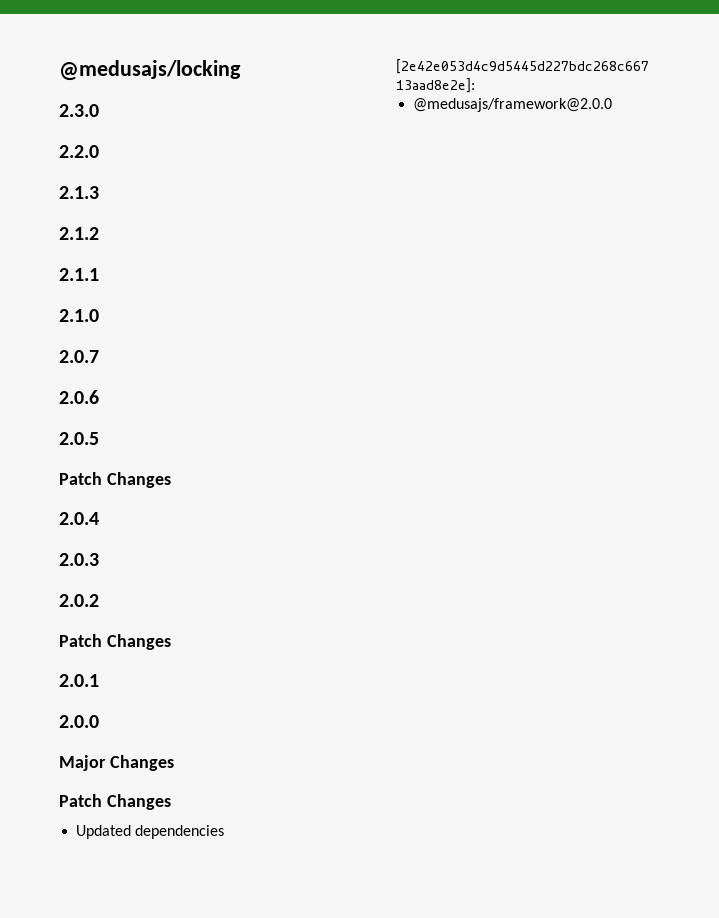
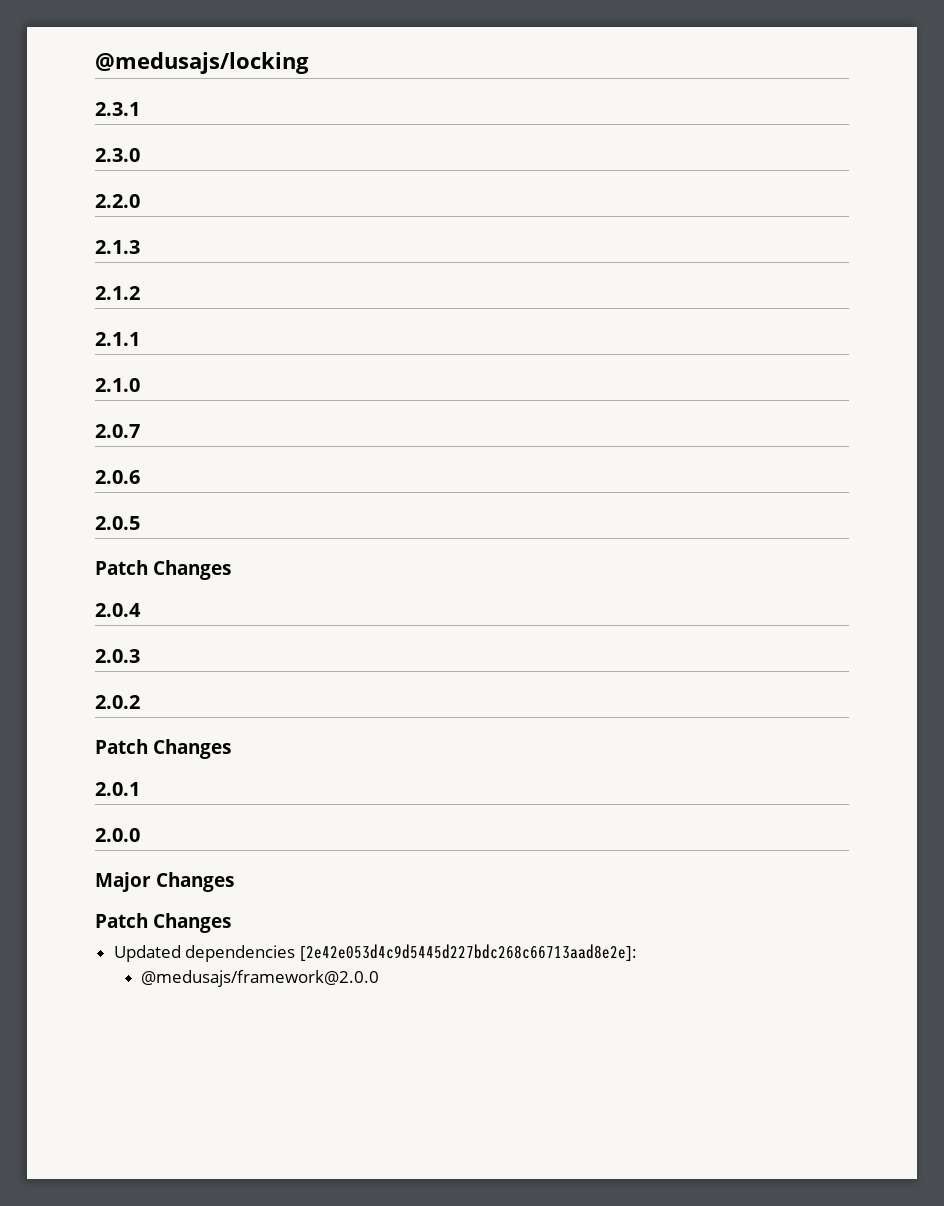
(241, 70) none -> [95,102,140,116] // 2.3.1

